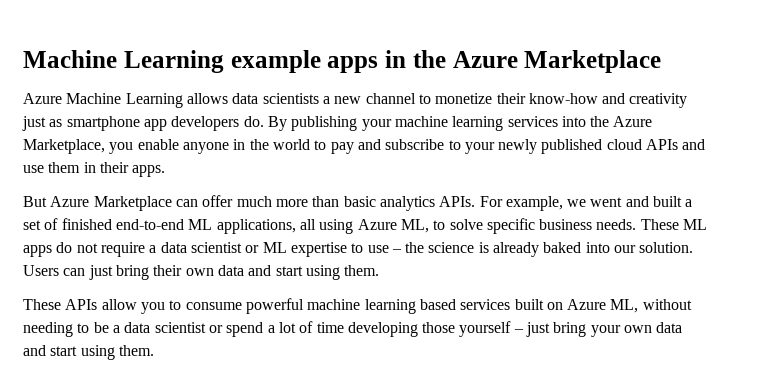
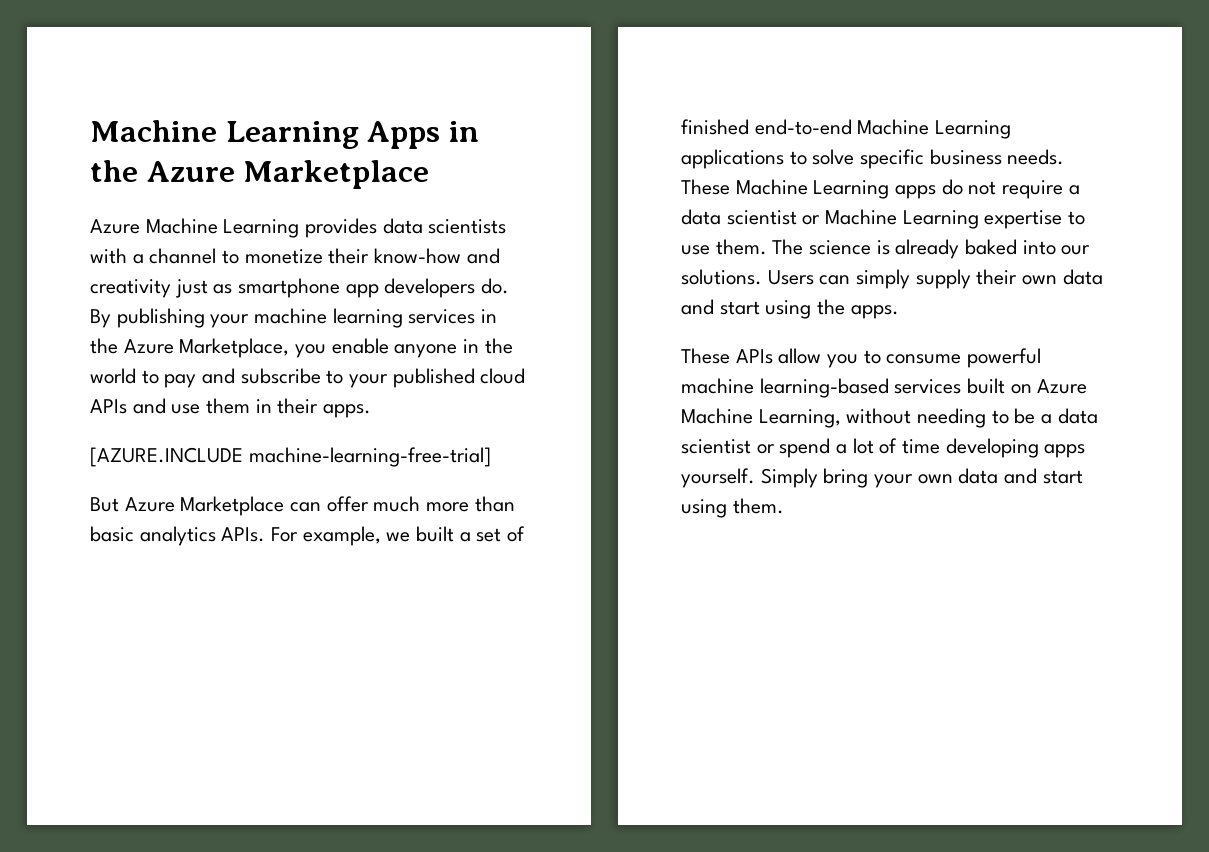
[23,50,379,73] Machine Learning example apps -> [90,120,441,149] Machine Learning Apps
[186,93,228,104] allows -> [305,218,378,238] provides
[322,96,362,104] a new -> [90,248,144,264] with a
[561,116,586,127] into -> [481,309,498,323] in
[498,139,538,154] newly -> (389, 381) none
(166, 171) none -> [90,447,491,467] // [AZURE.INCLUDE machine-learning-free-trial]
[590,196,649,207] went and -> (411, 537) none
[188,219,429,234] ML applications, all using Azure ML, -> [857,119,1012,139] [681,149,784,169] Machine Learning applications
[683,219,708,230] ML -> [735,179,890,199] Machine Learning
[262,242,287,253] ML -> [825,209,979,229] Machine Learning
[391,242,425,253] – the -> [715,239,804,255] them. The
[639,242,694,253] solution. -> [681,269,762,285] solutions.
[88,265,149,280] just bring -> [856,269,971,289] simply supply
[344,265,380,276] them. -> [817,299,899,319] the apps.
[364,299,456,314] learning based -> [759,378,889,398] learning-based
[610,299,639,313] ML, -> [681,408,841,428] Machine Learning,
[422,321,551,337] those yourself – just -> [1044,444,1086,458] [681,468,818,488] apps yourself. Simply

